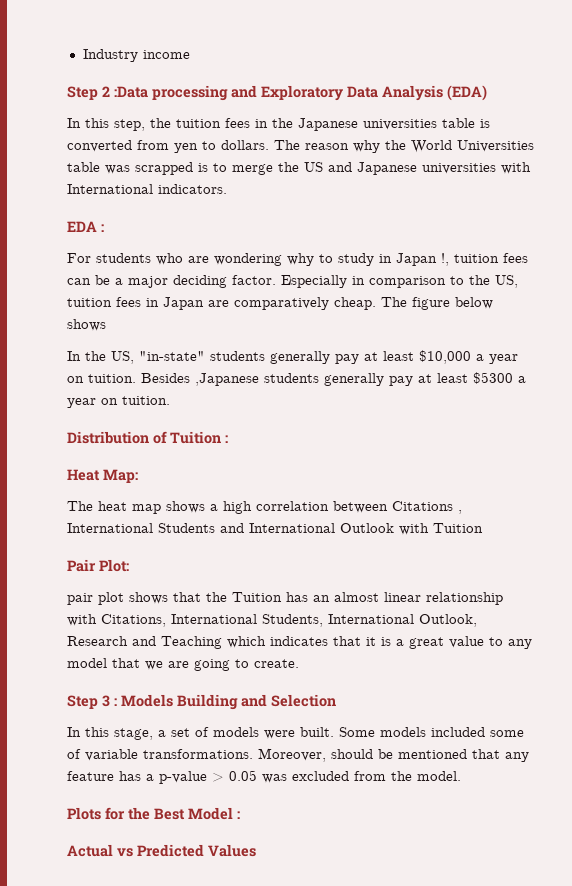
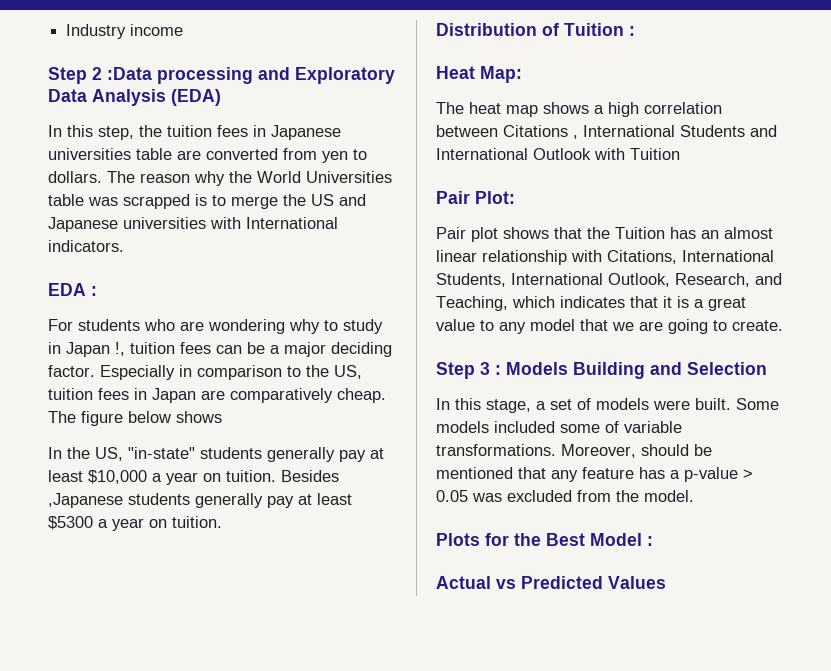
[272,118,293,128] the -> (266, 131) none
[480,119,490,128] is -> [177,150,201,160] are
[67,593,93,605] pair -> [436,227,466,239] Pair
[67,636,222,649] Research and Teaching -> [675,273,782,287] [436,296,508,311] Research, and Teaching,

